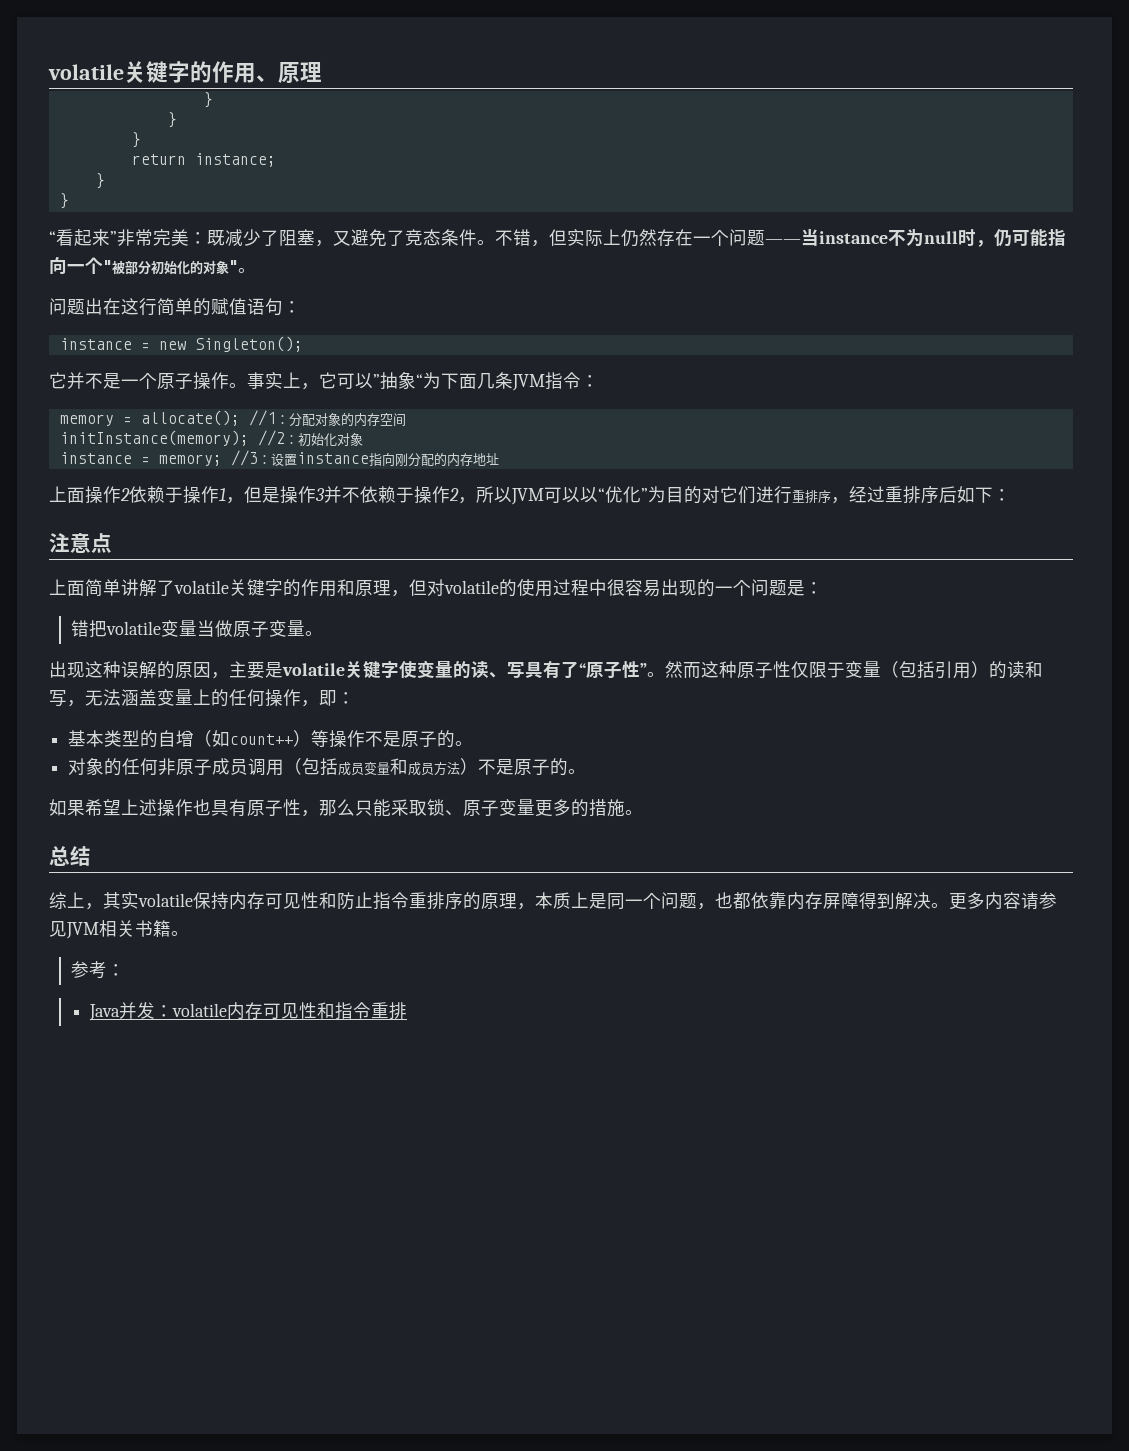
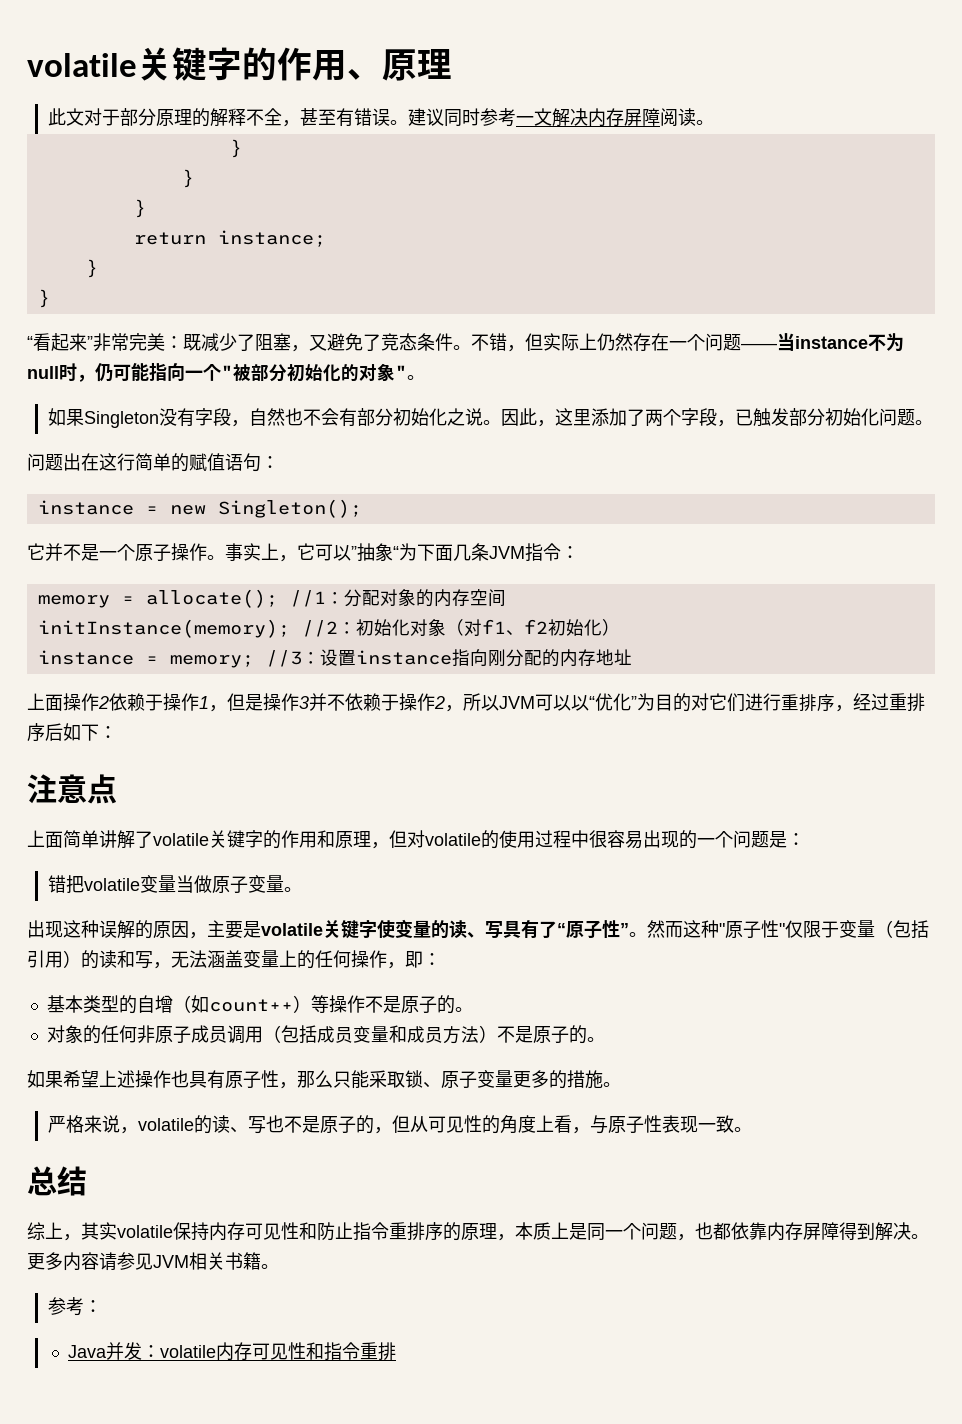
(322, 72) none -> [47,108,714,127] // 此文对于部分原理的解释不全，甚至有错误。建议同时参考一文解决内存屏障阅读。
(256, 270) none -> [47,408,933,428] // 如果Singleton没有字段，自然也不会有部分初始化之说。因此，这里添加了两个字段，已触发部分初始化问题。
(363, 439) none -> [445,619,620,636] （对f1、f2初始化）
[737,661,791,679] 原子性 -> [719,920,785,939] "原子性"
(643, 812) none -> [47,1115,752,1134] // 严格来说，volatile的读、写也不是原子的，但从可见性的角度上看，与原子性表现一致。

